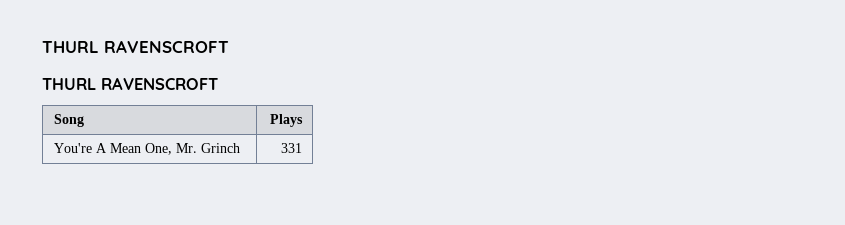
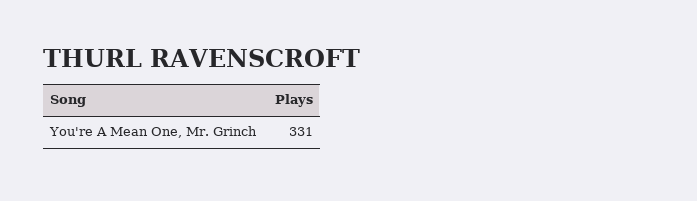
[42,40,229,53] [42,77,218,90] THURL RAVENSCROFT // THURL RAVENSCROFT -> [43,49,360,67] THURL RAVENSCROFT

